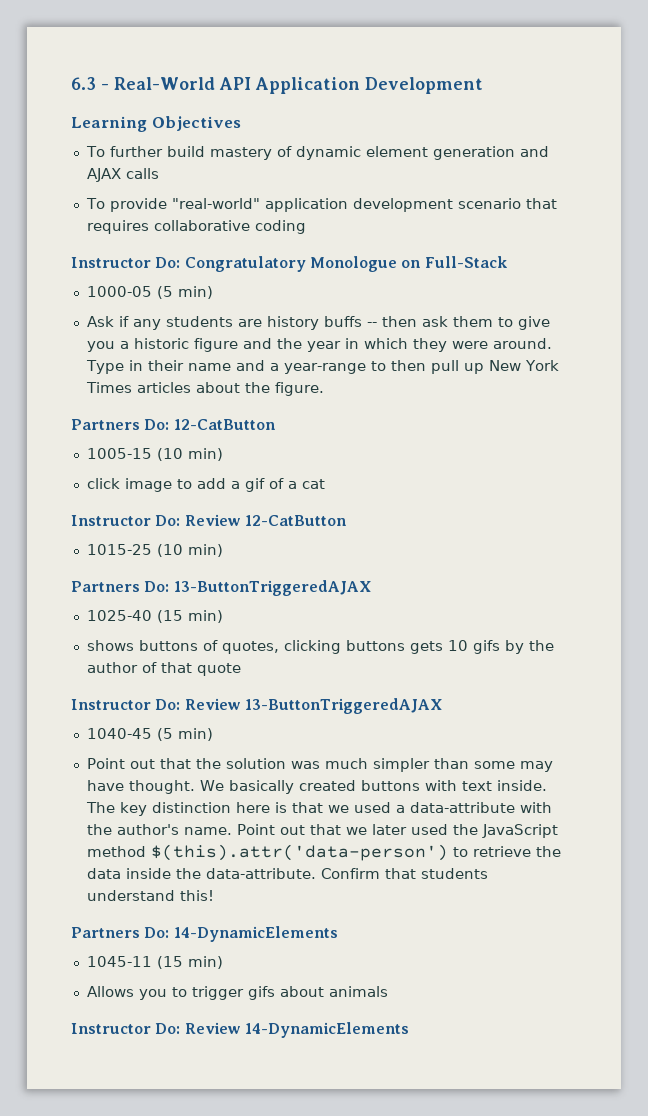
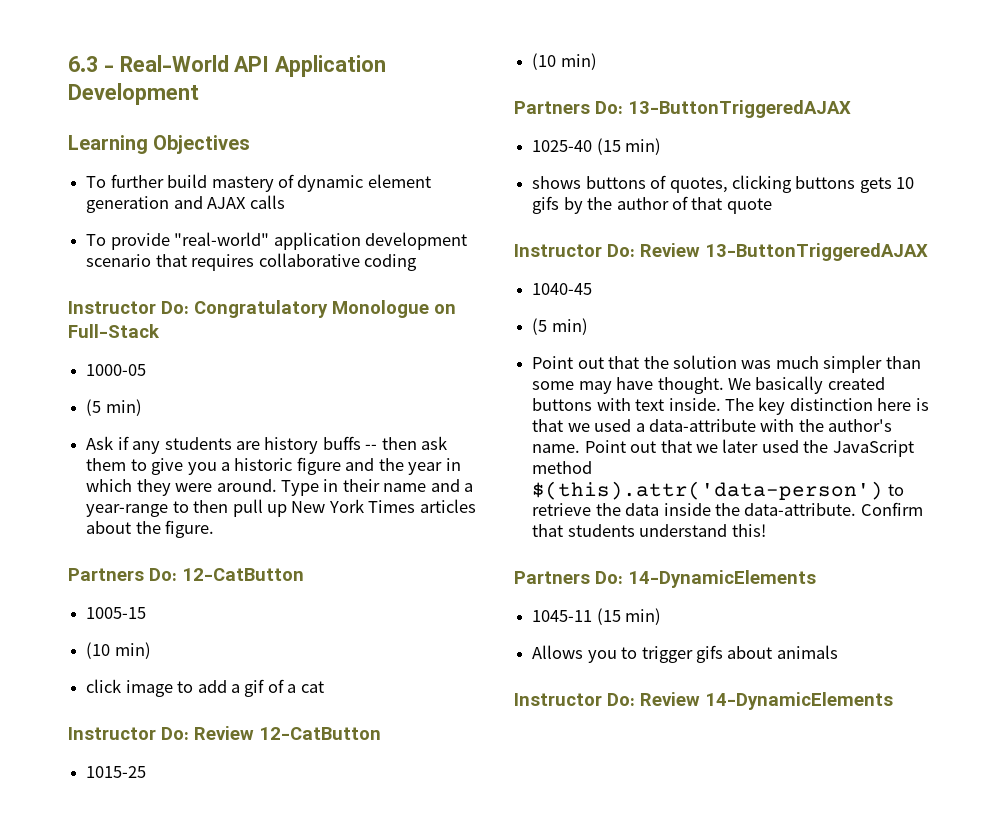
(152, 291) none -> (147, 370) //
(152, 453) none -> (147, 613) //
(152, 549) none -> (147, 772) //
(152, 733) none -> (593, 289) //

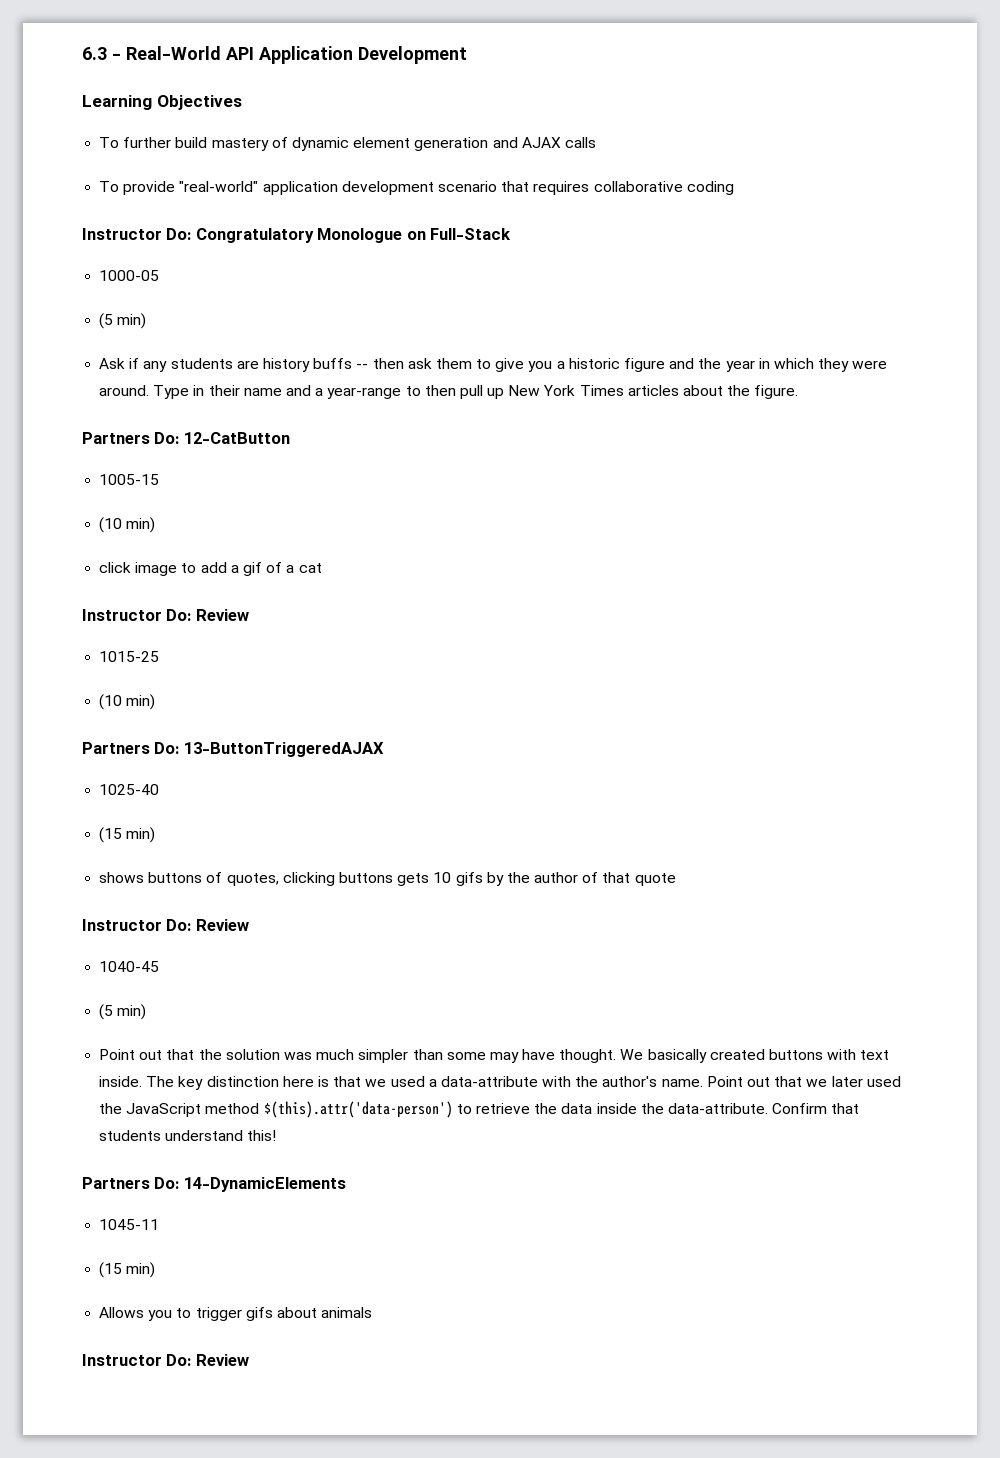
[259,727,381,740] 12-CatButton -> (249, 615) none
(593, 146) none -> (160, 789) //
[705,243,928,261] 13-ButtonTriggeredAJAX -> (249, 925) none
(593, 616) none -> (160, 1224) //
[705,692,893,710] 14-DynamicElements -> (249, 1360) none

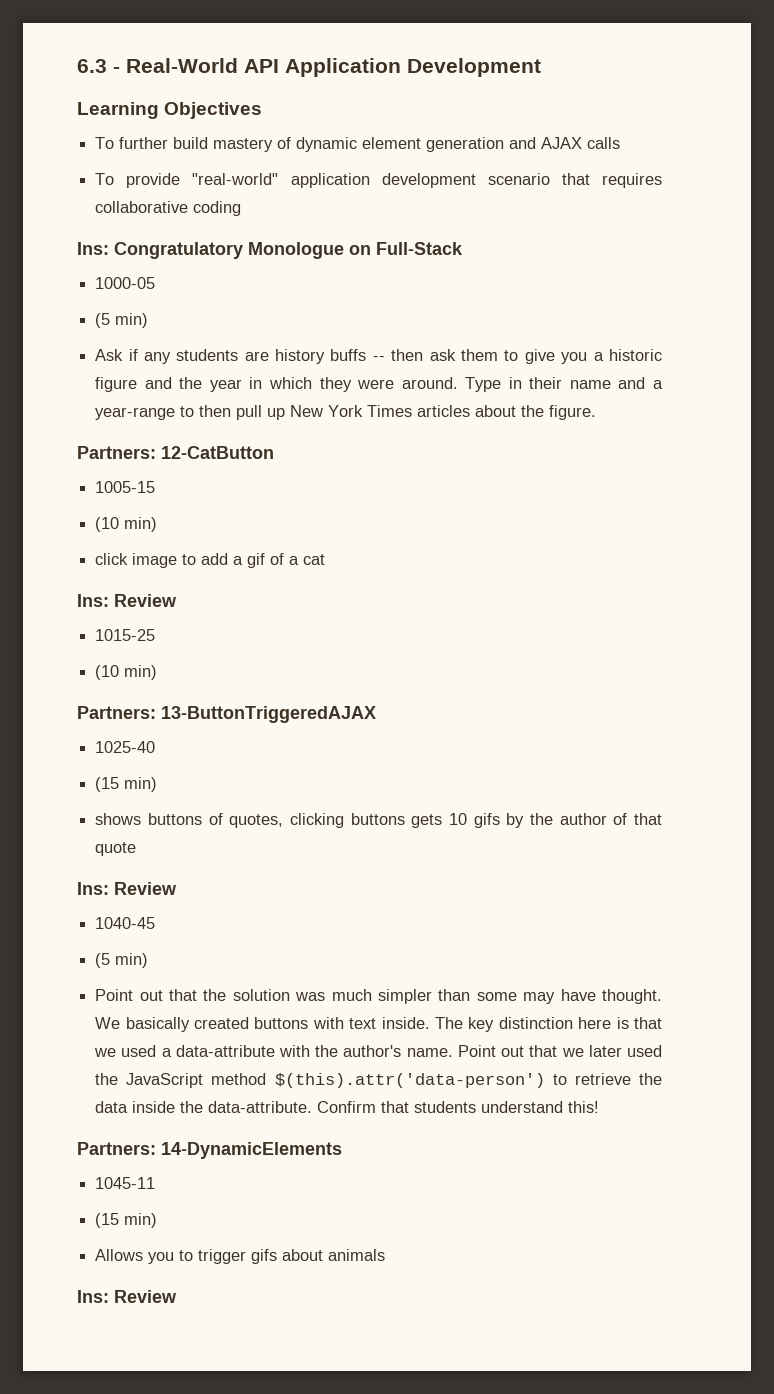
[82,228,192,240] Instructor Do: -> [77,242,109,255] Ins:
[82,432,180,444] Partners Do: -> [77,446,156,459] Partners:
[82,609,192,621] Instructor Do: -> [77,594,109,607] Ins:
[82,742,180,754] Partners Do: -> [77,706,156,719] Partners:
[82,919,192,931] Instructor Do: -> [77,882,109,895] Ins:
[82,1177,180,1189] Partners Do: -> [77,1142,156,1155] Partners:
[82,1354,192,1366] Instructor Do: -> [77,1290,109,1303] Ins:

